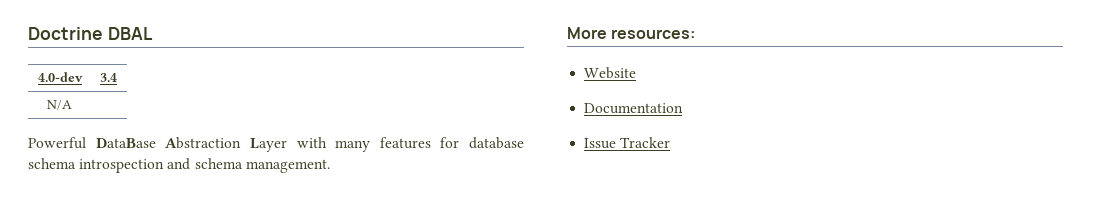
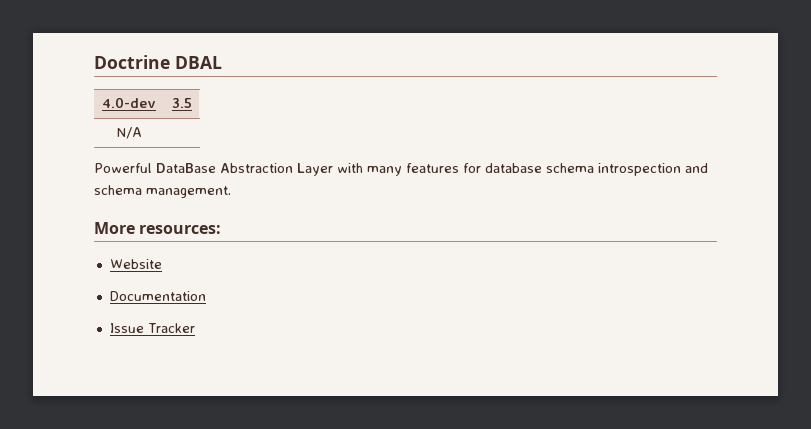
[100,73,117,82] 3.4 -> [171,98,192,108] 3.5

